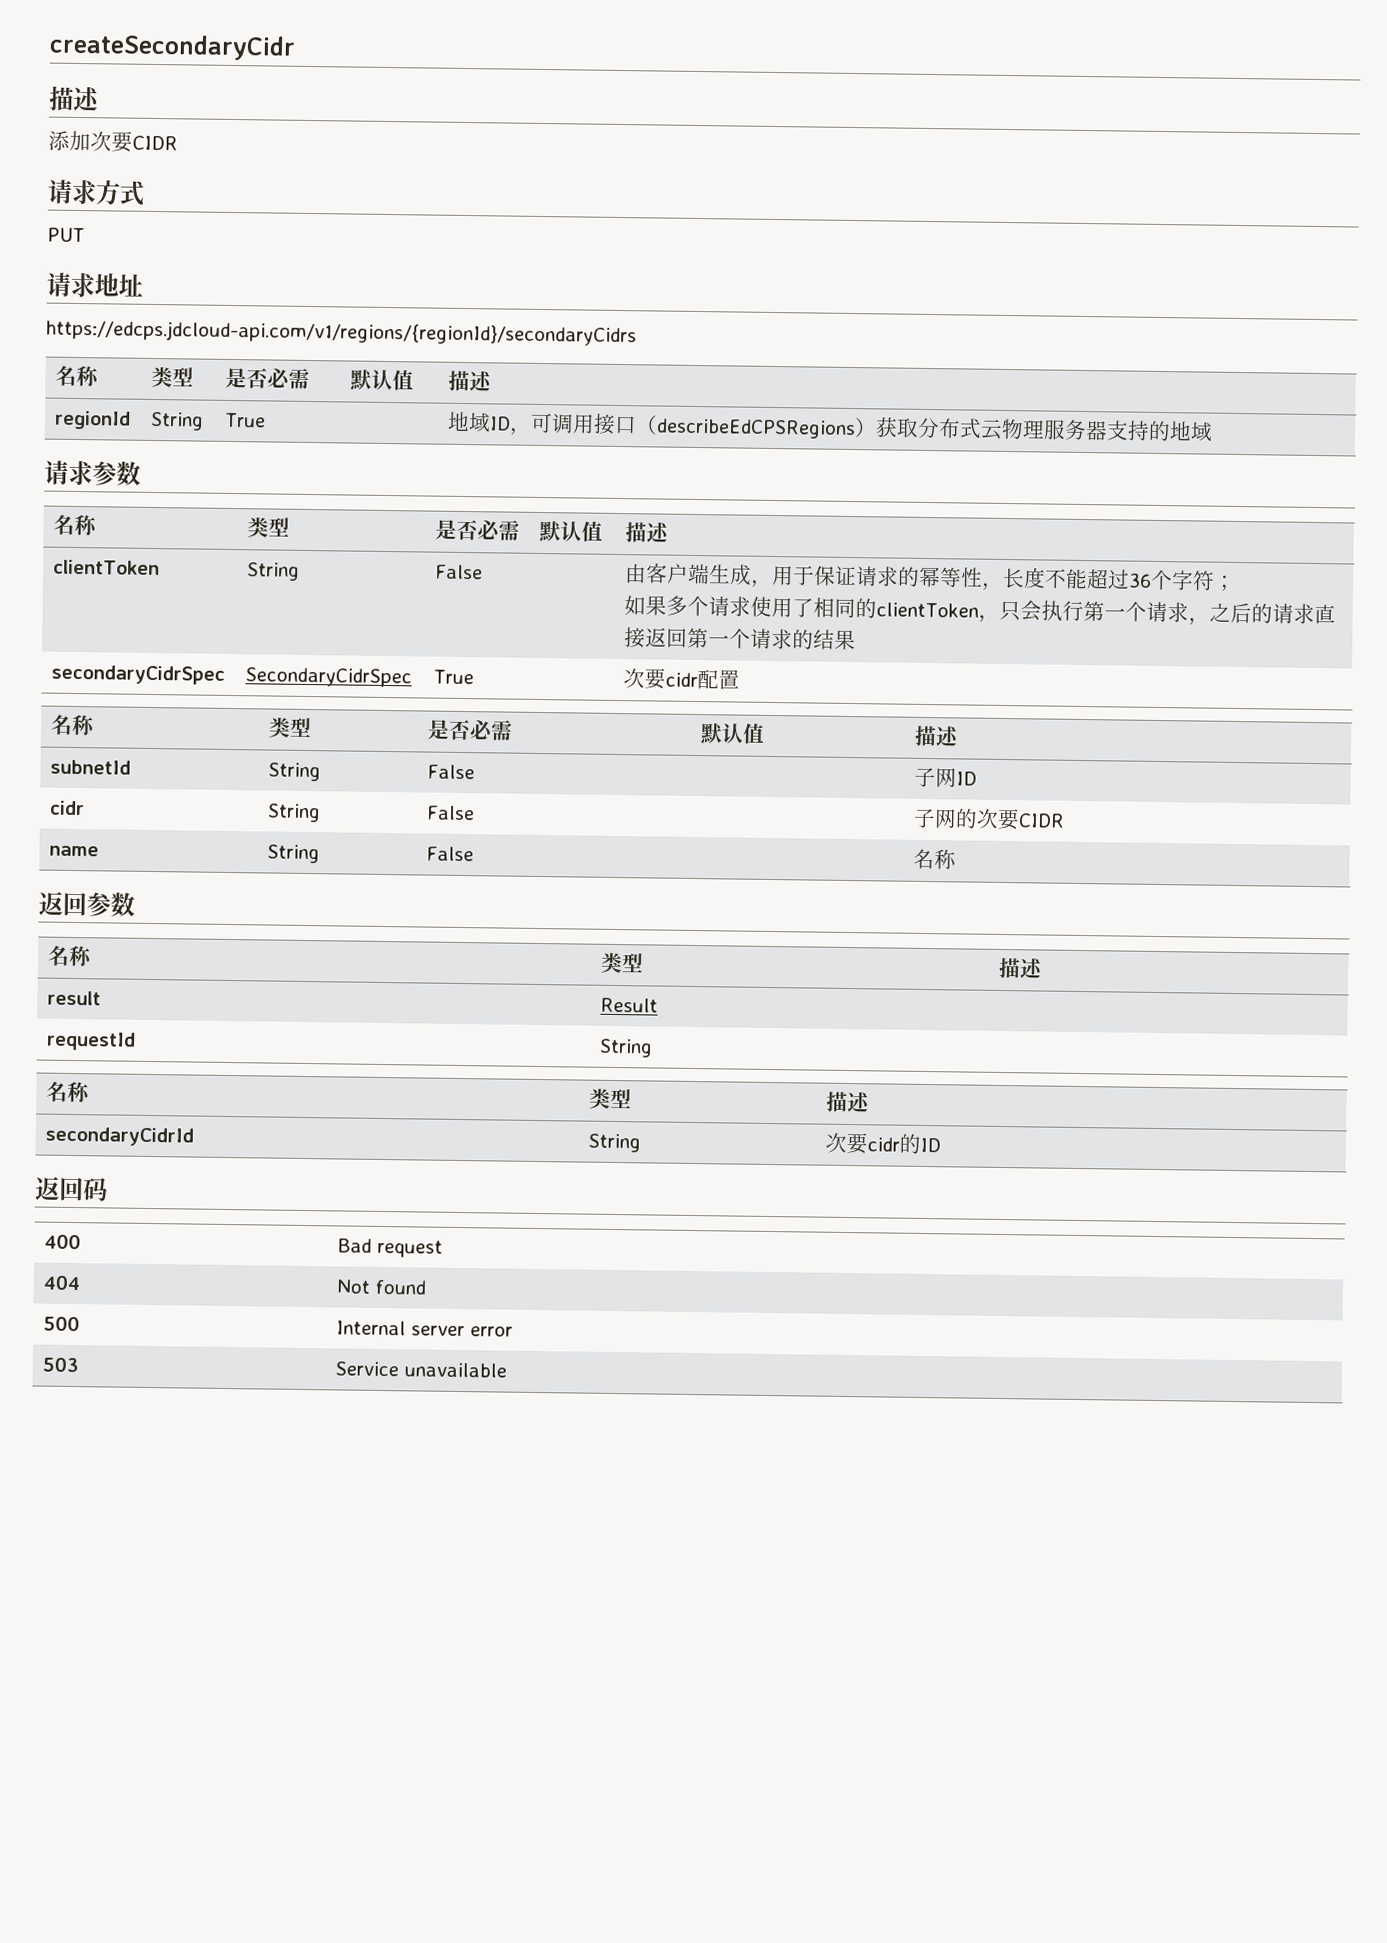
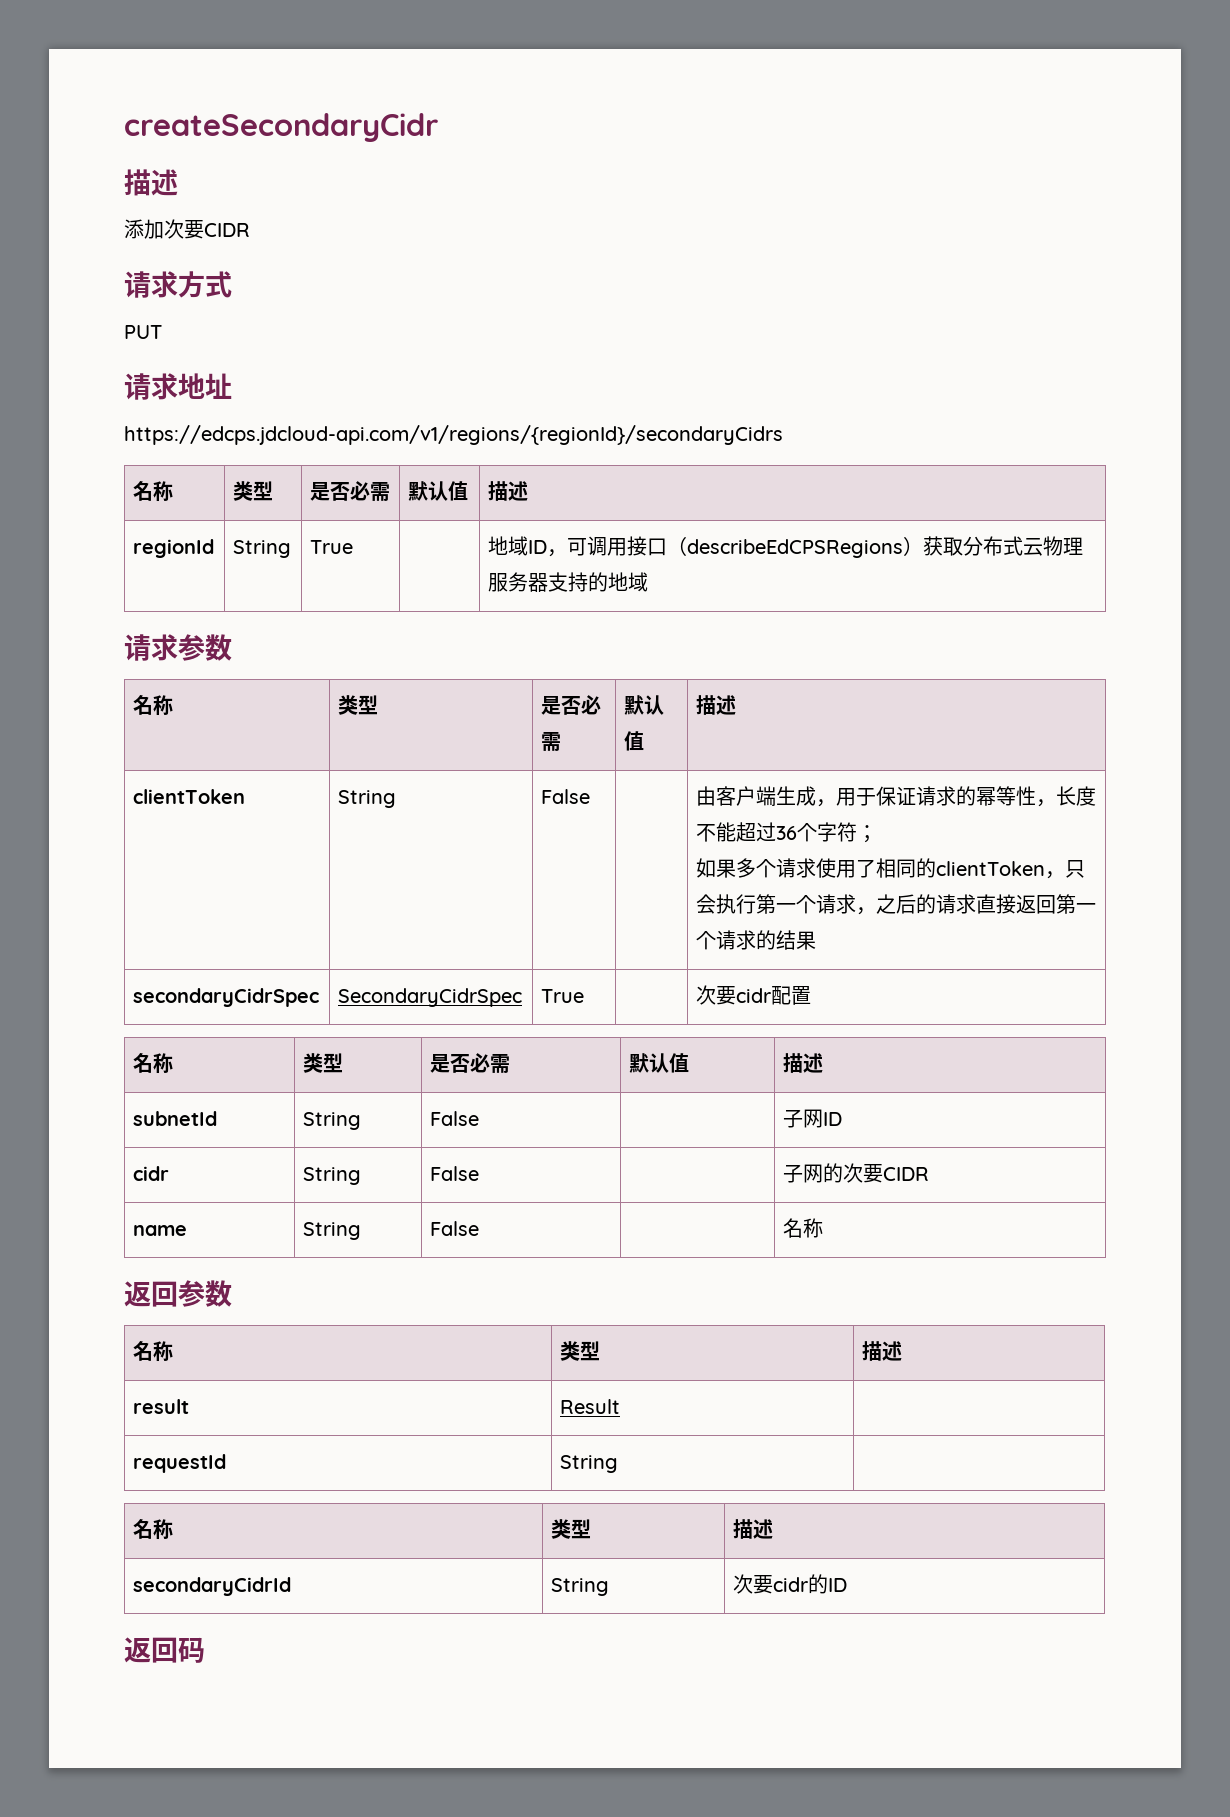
[44,1234,82,1250] [337,1238,444,1258] [43,1275,82,1291] [336,1279,427,1295] [43,1316,81,1332] [336,1320,514,1337] [42,1357,80,1373] [335,1361,508,1378] // 400 | Bad request // 404 | Not found // 500 | Internal server error // 503 | Service unavailable -> (205, 1650) none

